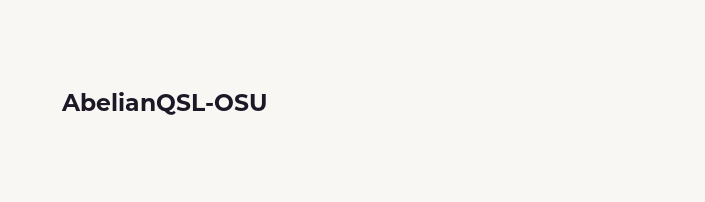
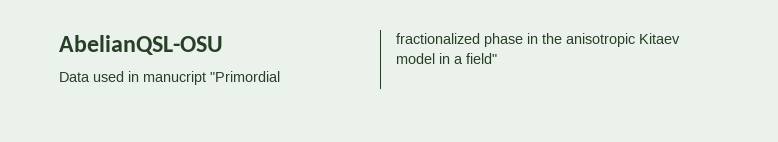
(268, 103) none -> [59,71,280,85] [396,33,680,47] [396,53,497,64] // Data used in manucript "Primordial fractionalized phase in the anisotropic Kitaev model in a field"

